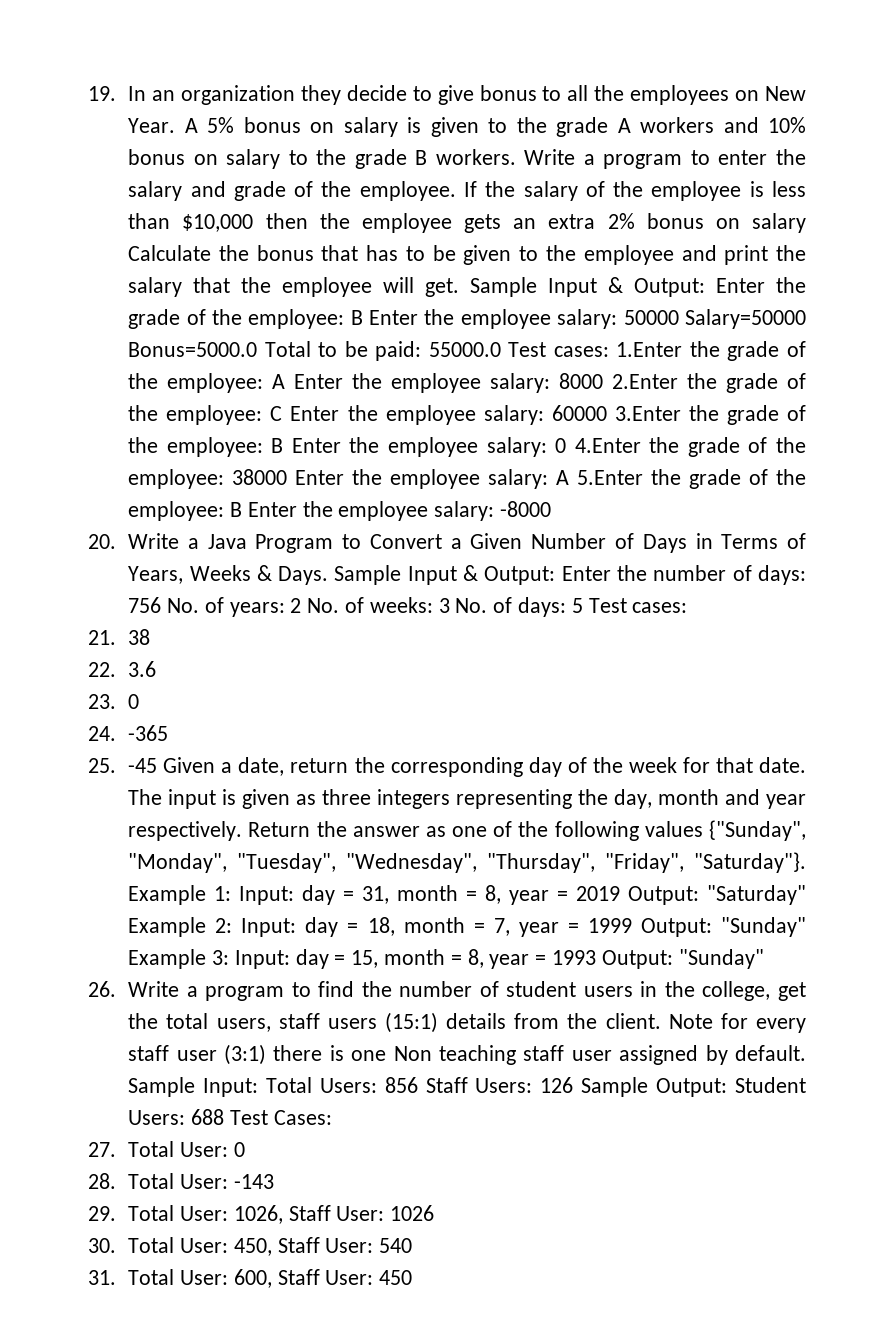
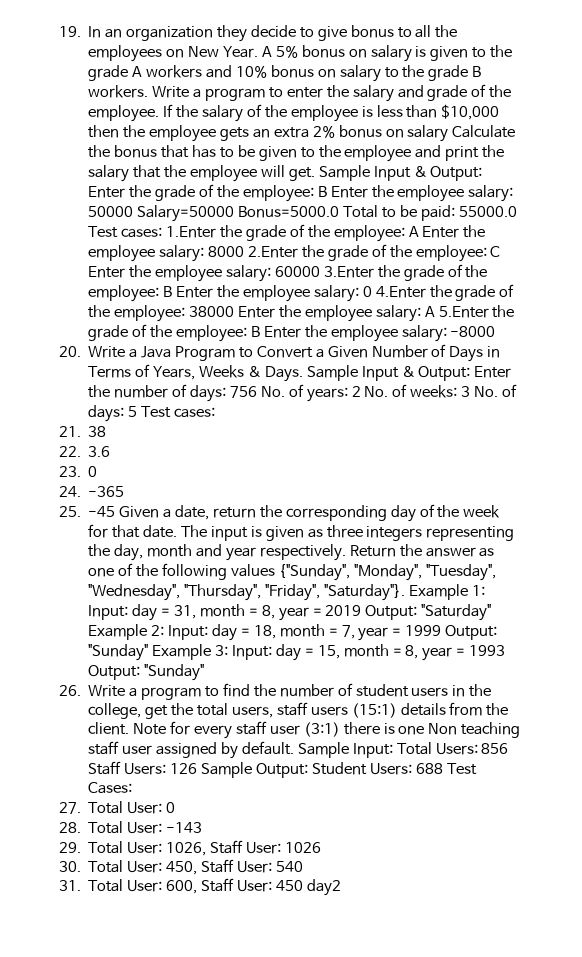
(413, 1277) none -> [306,879,341,896] day2

